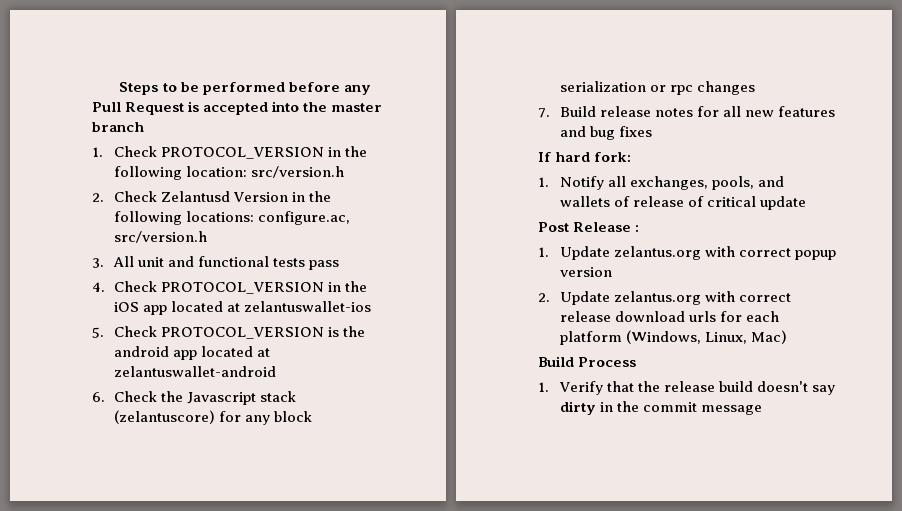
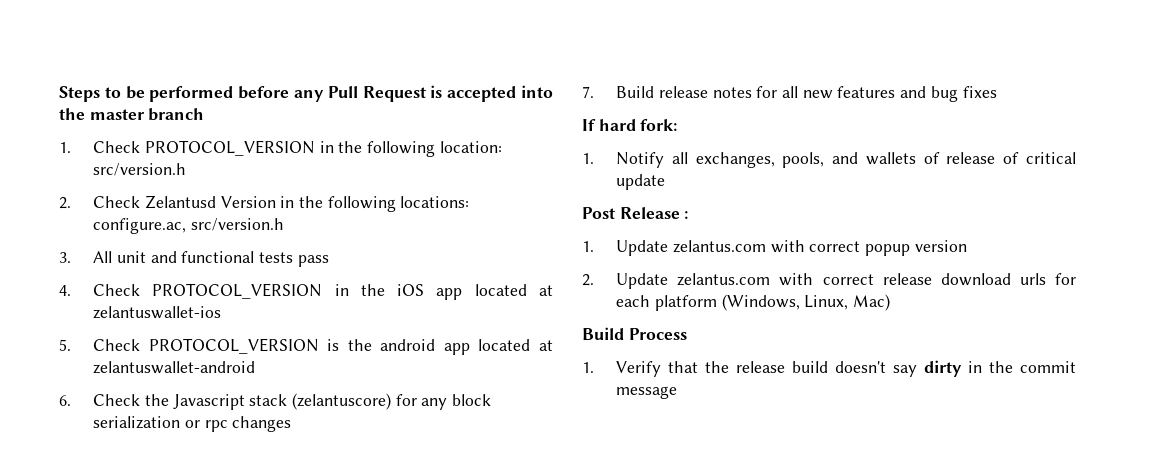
[613,246,701,260] zelantus.org -> [672,240,766,253] zelantus.com
[613,291,701,305] zelantus.org -> [677,273,771,286] zelantus.com

